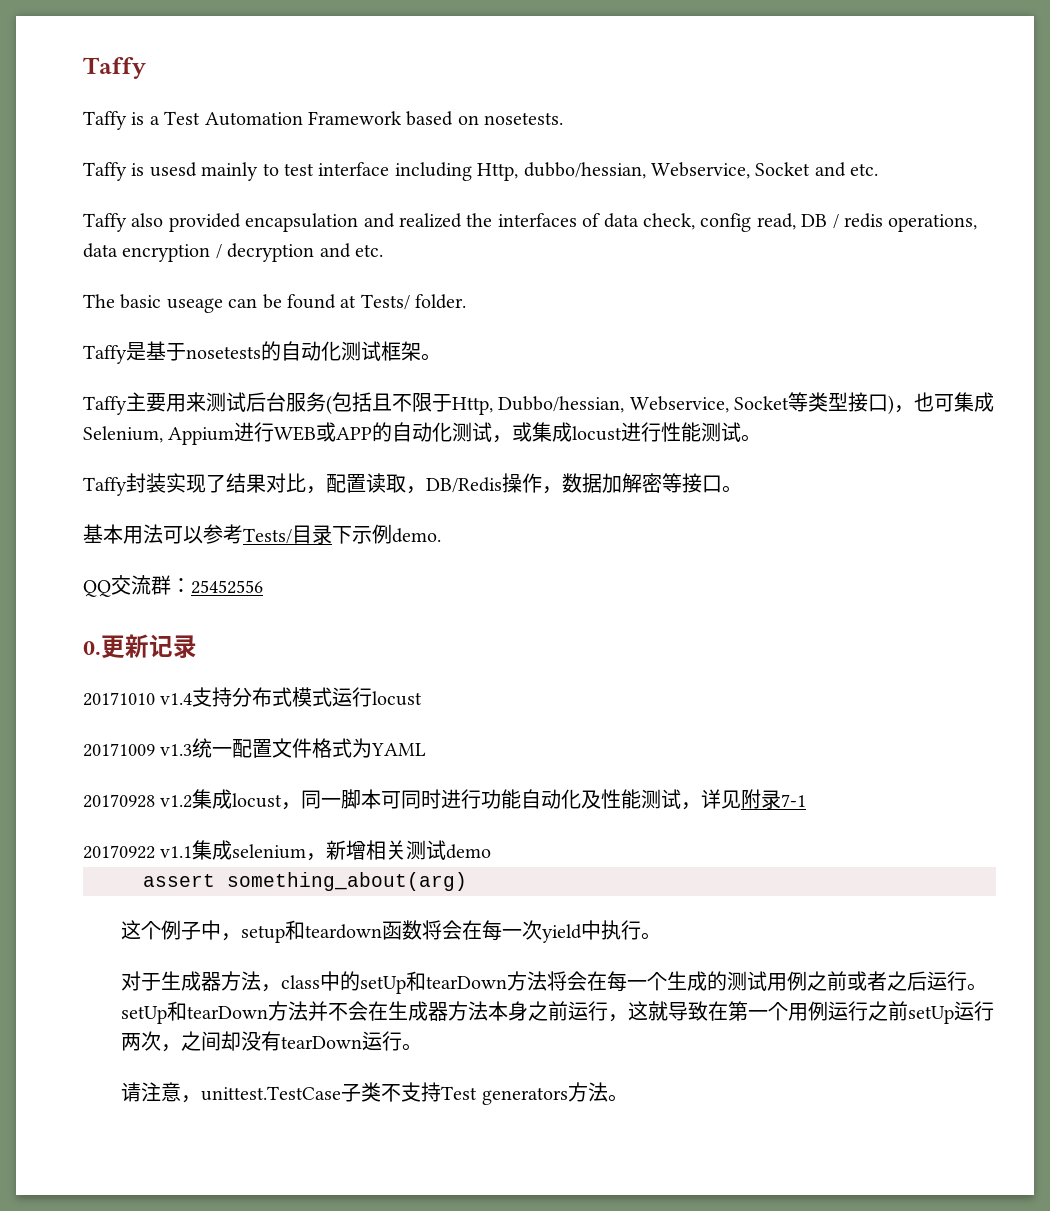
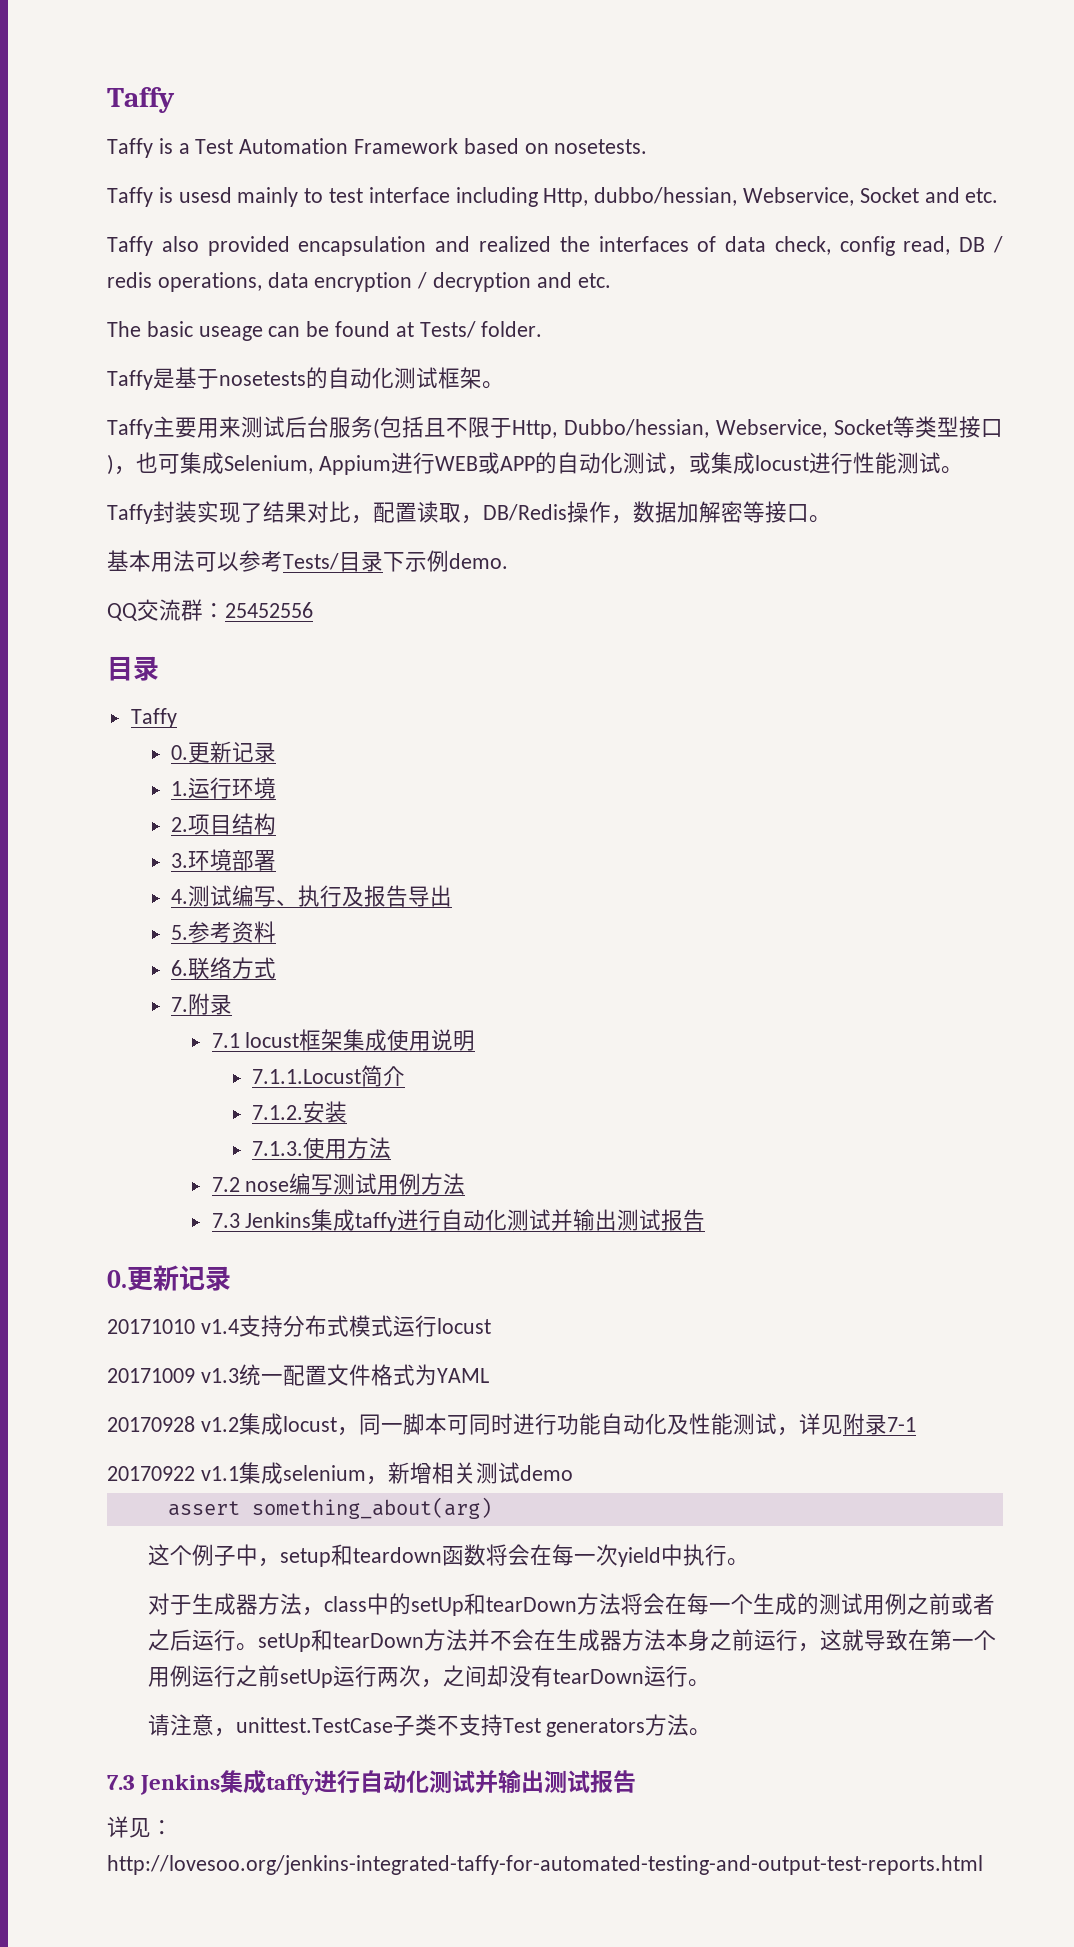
(263, 587) none -> [107,656,159,681] [130,708,177,728] [171,741,277,763] [171,777,277,799] [171,813,277,835] [171,849,277,871] [171,885,453,907] [171,921,277,943] [171,957,277,980] [171,993,233,1015] [211,1029,476,1051] [252,1065,406,1087] [252,1101,348,1123] [252,1137,392,1159] [211,1173,466,1195] [211,1209,706,1232] // 目录 // Taffy // 0.更新记录 // 1.运行环境 // 2.项目结构 // 3.环境部署 // 4.测试编写、执行及报告导出 // 5.参考资料 // 6.联络方式 // 7.附录 // 7.1 locust框架集成使用说明 // 7.1.1.Locust简介 // 7.1.2.安装 // 7.1.3.使用方法 // 7.2 nose编写测试用例方法 // 7.3 Jenkins集成taffy进行自动化测试并输出测试报告
(628, 1098) none -> [107,1770,637,1795] [107,1816,173,1838] [107,1855,983,1875] // 7.3 Jenkins集成taffy进行自动化测试并输出测试报告 // 详见：http://lovesoo.org/jenkins-integrated-taffy-for-automated-testing-and-output-test-reports.html

